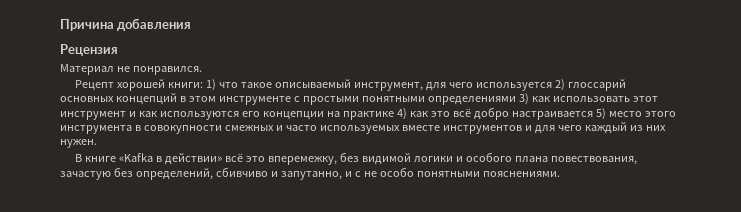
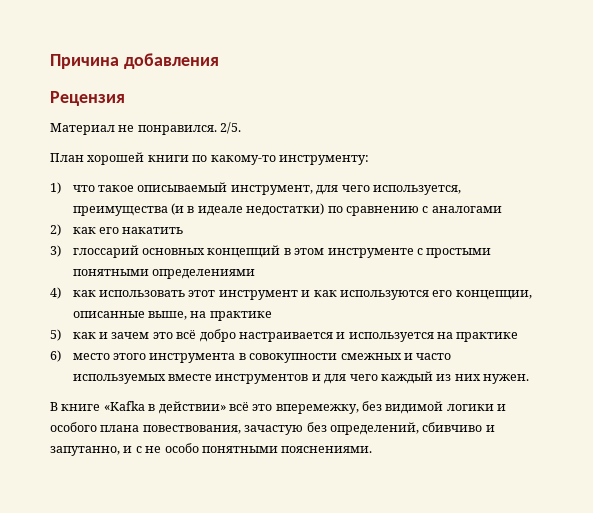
[74,79,203,91] // Рецепт хорошей книги: -> [220,122,242,134] [50,152,369,165] 2/5. // План хорошей книги по какому-то инструменту: //
[475,79,565,91] используется 2) -> [372,185,461,195] [72,203,502,216] [50,224,184,236] [50,245,61,257] используется, преимущества (и в идеале недостатки) по сравнению с аналогами // 2) как его накатить // 3)
[518,93,529,105] 3) -> [50,287,61,299] // 4)
[262,107,606,120] концепции на практике 4) как это всё добро настраивается 5) -> [455,290,532,300] [72,311,272,321] [50,329,519,342] [50,350,61,362] концепции, описанные выше, на практике // 5) как и зачем это всё добро настраивается и используется на практике // 6)

